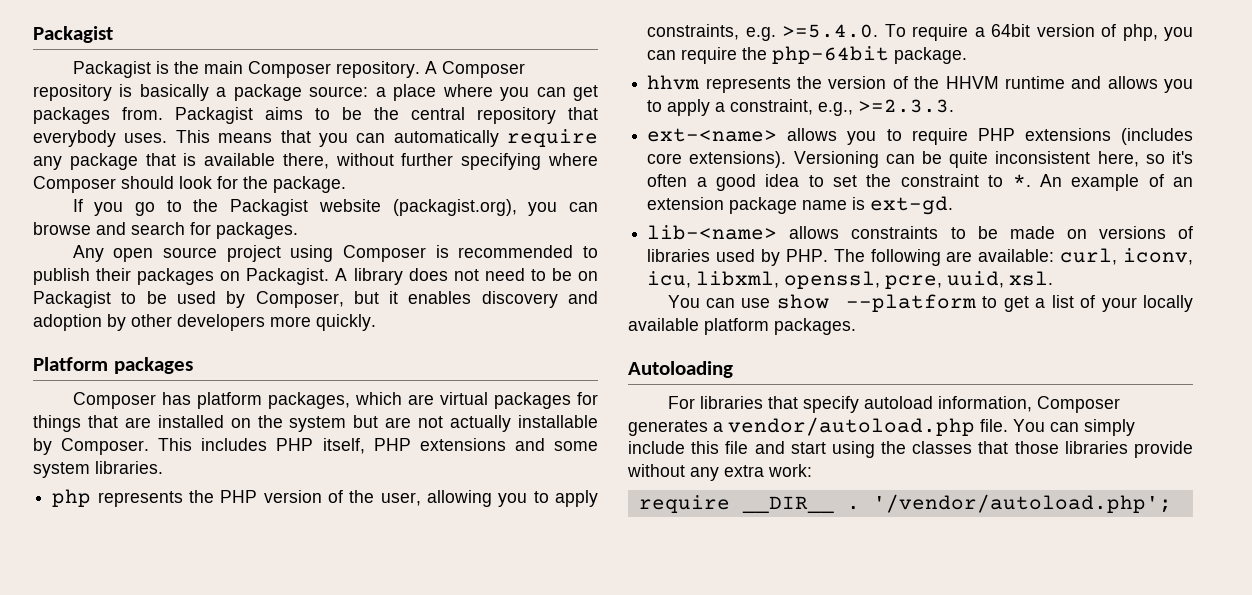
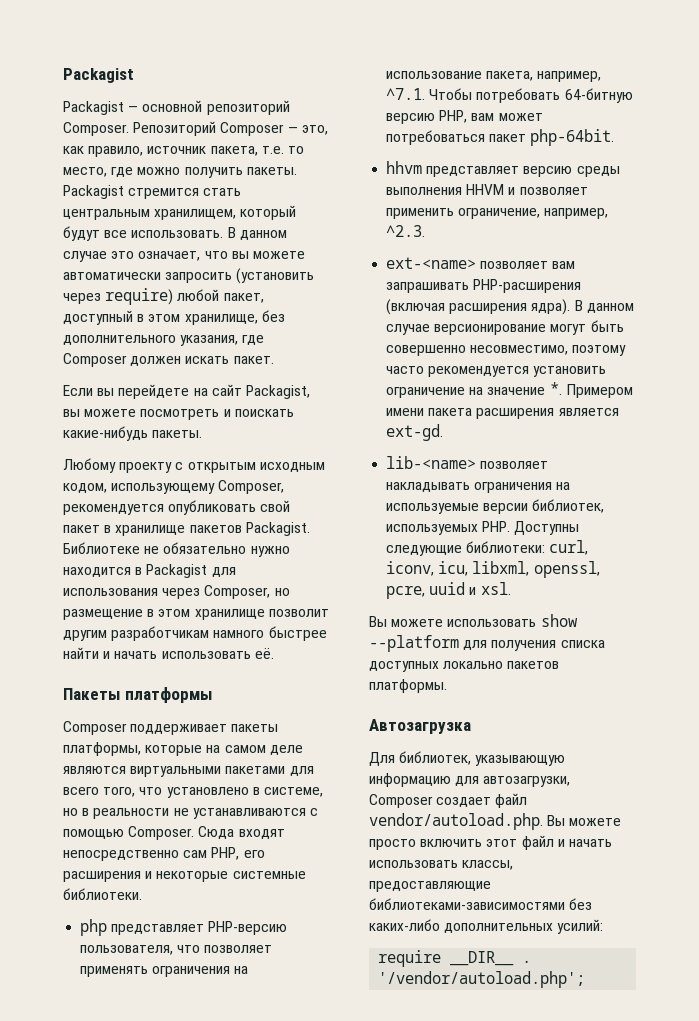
[155,61,525,78] [33,84,598,101] [33,107,598,124] [33,129,598,147] [33,153,598,170] [33,176,346,193] [72,199,598,216] [33,222,298,239] [72,245,598,262] [33,268,598,285] [33,291,598,308] [33,314,376,331] [33,357,193,374] [72,392,598,409] [33,415,599,432] [33,438,598,455] [33,461,163,478] [52,489,598,507] [647,24,1193,41] [647,46,968,64] [647,75,1193,93] [647,99,955,116] [647,128,1193,145] [647,151,1193,168] [647,174,1193,191] [647,196,954,215] [647,225,1193,240] [647,249,1055,266] is the main Composer repository. A Composer repository is basically a package source: a place where you can get packages from. Packagist aims to be the central repository that everybody uses. This means that you can automatically require any package that is available there, without further specifying where Composer should look for the package. // If you go to the Packagist website (packagist.org), you can browse and search for packages. // Any open source project using Composer is recommended to publish their packages on Packagist. A library does not need to be on Packagist to be used by Composer, but it enables discovery and adoption by other developers more quickly. // Platform packages // Composer has platform packages, which are virtual packages for things that are installed on the system but are not actually installable by Composer. This includes PHP itself, PHP extensions and some system libraries. // php represents the PHP version of the user, allowing you to apply constraints, e.g. >=5.4.0. To require a 64bit version of php, you can require the php-64bit package. // hhvm represents the version of the HHVM runtime and allows you to apply a constraint, e.g., >=2.3.3. // ext-<name> allows you to require PHP extensions (includes core extensions). Versioning can be quite inconsistent here, so it's often a good idea to set the constraint to *. An example of an extension package name is ext-gd. // lib-<name> allows constraints to be made on versions of libraries used by PHP. The following are available: -> [128,100,290,115] [63,121,328,136] [63,146,304,157] [63,167,297,178] [63,185,242,199] [63,205,297,220] [63,226,287,241] [63,251,305,262] [63,268,315,284] [63,288,264,305] [63,310,285,325] [63,335,265,346] [63,353,274,367] [63,384,310,399] [63,409,294,420] [63,426,203,441] [63,458,325,473] [63,480,285,494] [63,500,291,515] [63,522,310,536] [63,542,290,557] [63,564,236,578] [63,585,290,599] [63,609,329,620] [63,626,327,641] [63,647,274,659] [63,687,212,703] [63,721,279,735] [63,742,303,756] [63,766,314,777] [63,787,323,798] [63,808,318,819] [63,826,285,840] [63,847,265,861] [63,871,306,882] [63,888,142,900] [80,919,288,936] [80,945,273,955] [80,966,249,977] [386,71,602,82] [386,88,633,103] [386,110,543,124] [386,129,615,146] [386,161,620,177] [386,184,588,195] [386,208,609,219] [386,225,426,237] [386,257,576,269] [386,279,582,293] [386,299,634,315] [386,320,624,335] [386,345,627,356] [386,366,607,377] [386,382,633,398] [386,408,619,419] [386,424,444,441] [386,456,549,469] [386,482,571,493] [386,499,605,514] [386,521,580,535] [386,541,546,556] — основной репозиторий Composer. Репозиторий Composer — это, как правило, источник пакета, т.е. то место, где можно получить пакеты. Packagist стремится стать центральным хранилищем, который будут все использовать. В данном случае это означает, что вы можете автоматически запросить (установить через require) любой пакет, доступный в этом хранилище, без дополнительного указания, где Composer должен искать пакет. // Если вы перейдете на сайт Packagist, вы можете посмотреть и поискать какие-нибудь пакеты. // Любому проекту с открытым исходным кодом, использующему Composer, рекомендуется опубликовать свой пакет в хранилище пакетов Packagist. Библиотеке не обязательно нужно находится в Packagist для использования через Composer, но размещение в этом хранилище позволит другим разработчикам намного быстрее найти и начать использовать её. // Пакеты платформы // Composer поддерживает пакеты платформы, которые на самом деле являются виртуальными пакетами для всего того, что установлено в системе, но в реальности не устанавливаются с помощью Composer. Сюда входят непосредственно сам PHP, его расширения и некоторые системные библиотеки. // php представляет PHP-версию пользователя, что позволяет применять ограничения на использование пакета, например, ^7.1. Чтобы потребовать 64-битную версию PHP, вам может потребоваться пакет php-64bit. // hhvm представляет версию среды выполнения HHVM и позволяет применить ограничение, например, ^2.3. // ext-<name> позволяет вам запрашивать PHP-расширения (включая расширения ядра). В данном случае версионирование могут быть совершенно несовместимо, поэтому часто рекомендуется установить ограничение на значение *. Примером имени пакета расширения является ext-gd. // lib-<name> позволяет накладывать ограничения на используемые версии библиотек, используемых PHP. Доступны следующие библиотеки:
[947,271,1005,288] uuid, -> [429,582,477,595] uuid и
[667,294,1193,312] [628,318,856,335] [628,361,733,378] [667,396,1120,413] [628,417,1135,436] [628,441,1193,458] [627,464,812,481] You can use show --platform to get a list of your locally available platform packages. // Autoloading // For libraries that specify autoload information, Composer generates a vendor/autoload.php file. You can simply include this file and start using the classes that those libraries provide without any extra work: -> [369,614,578,627] [369,635,605,652] [369,661,560,672] [369,679,447,693] [369,719,471,734] [369,751,566,766] [369,773,571,787] [369,793,528,808] [369,813,622,830] [369,835,612,850] [369,860,514,870] [369,881,491,892] [369,898,593,910] [369,919,604,934] Вы можете использовать show --platform для получения списка доступных локально пакетов платформы. // Автозагрузка // Для библиотек, указывающую информацию для автозагрузки, Composer создает файл vendor/autoload.php. Вы можете просто включить этот файл и начать использовать классы, предоставляющие библиотеками-зависимостями без каких-либо дополнительных усилий:

